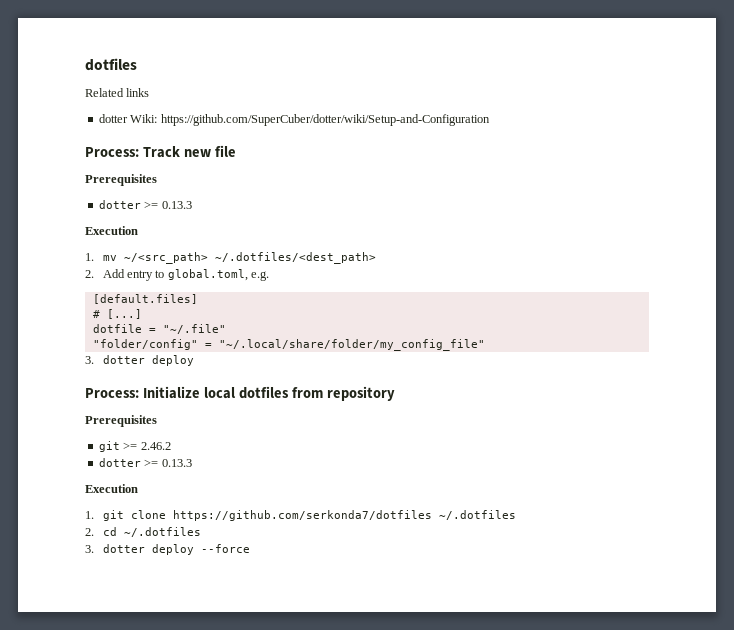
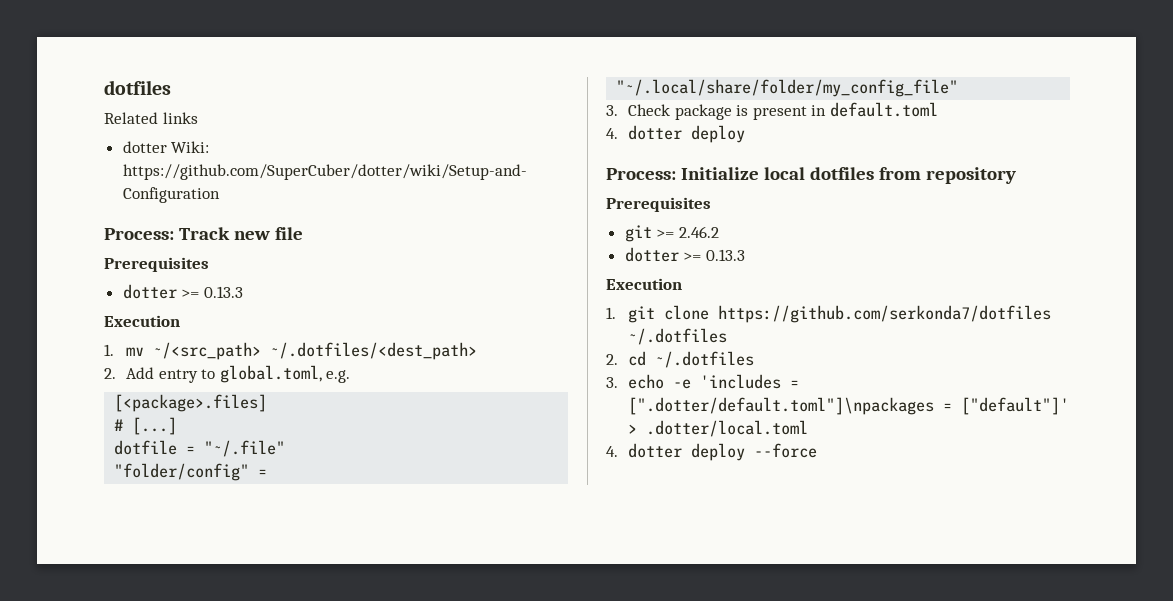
[92,294,198,304] [default.files] -> [114,394,268,412] [<package>.files]
(94, 360) none -> [627,102,938,120] [606,128,618,139] Check package is present in default.toml // 4.
(94, 549) none -> [627,374,799,389] [627,397,1069,415] [627,420,808,437] [606,446,618,457] echo -e 'includes = [".dotter/default.toml"]\npackages = ["default"]' > .dotter/local.toml // 4.

